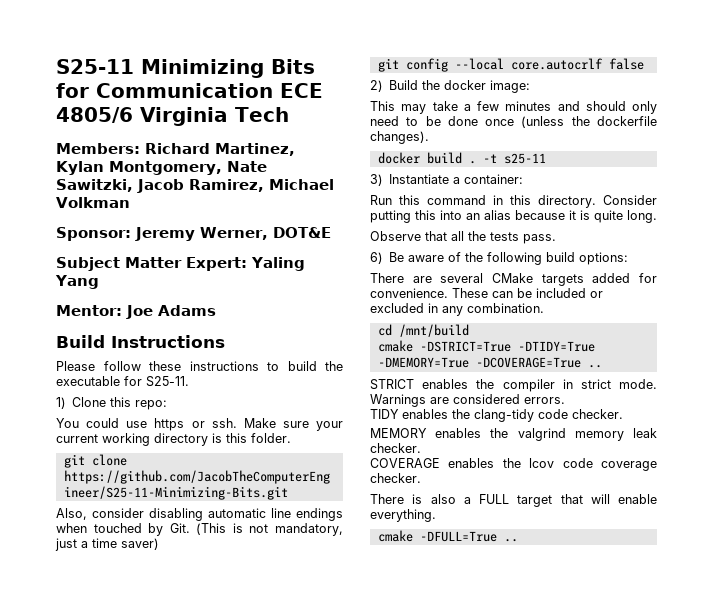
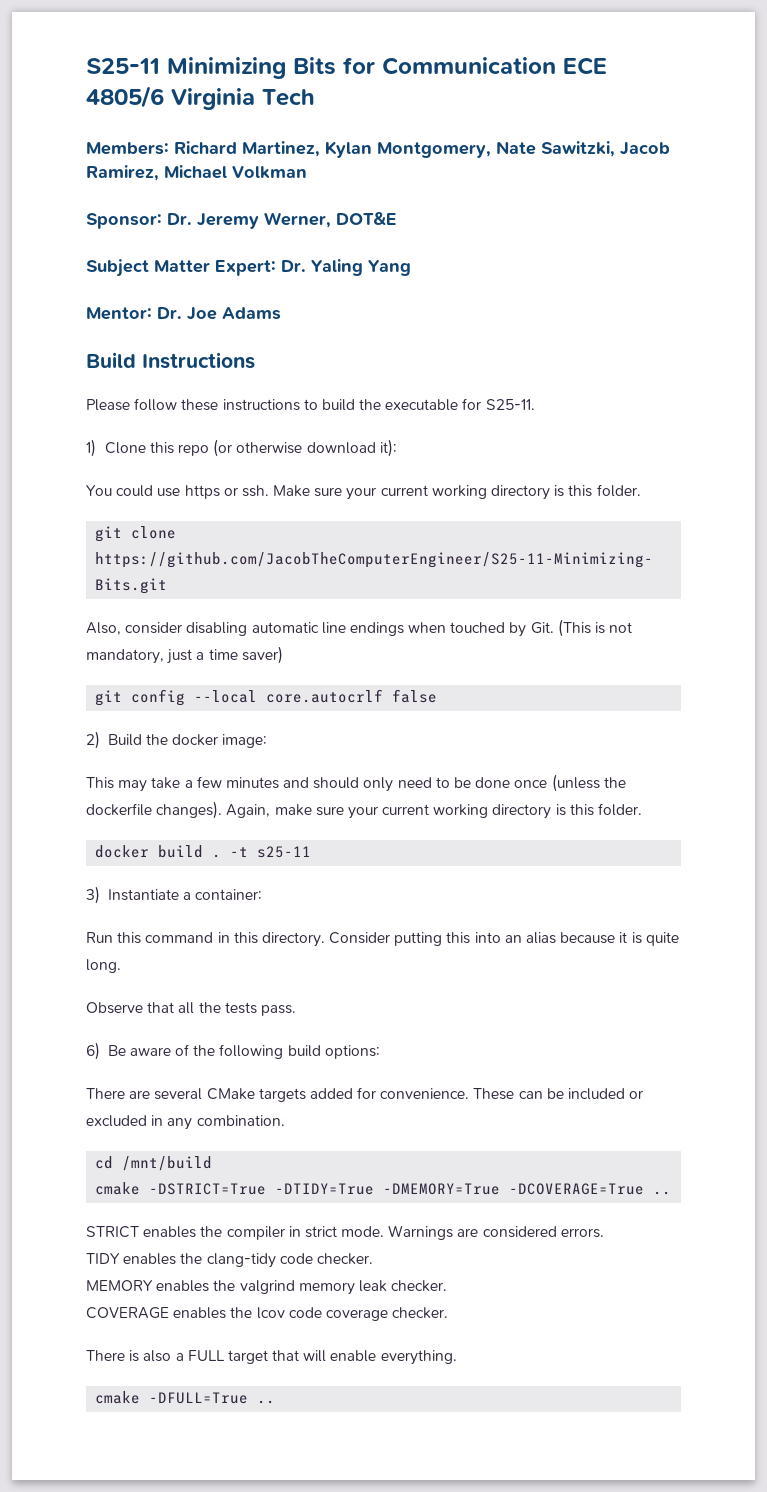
(131, 234) none -> [167,213,192,225] Dr.
(247, 264) none -> [281,260,306,272] Dr.
(122, 310) none -> [157,307,182,319] Dr.
[135,400,168,410] repo: -> [178,439,397,457] repo (or otherwise download it):
(429, 137) none -> [226,803,643,819] Again, make sure your current working directory is this folder.

